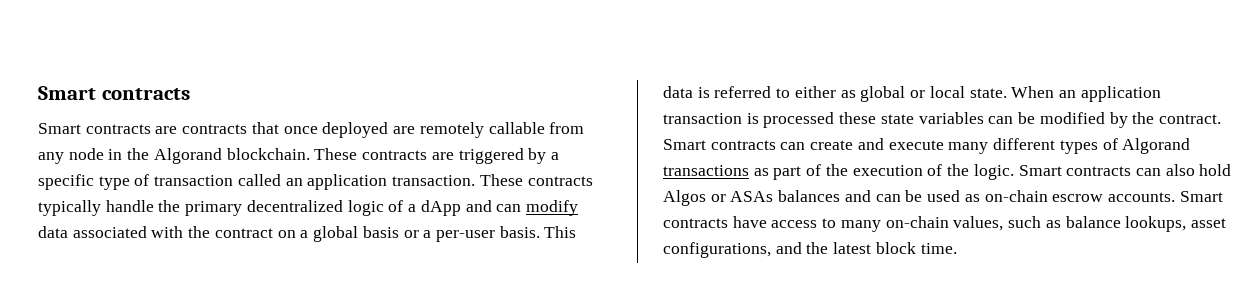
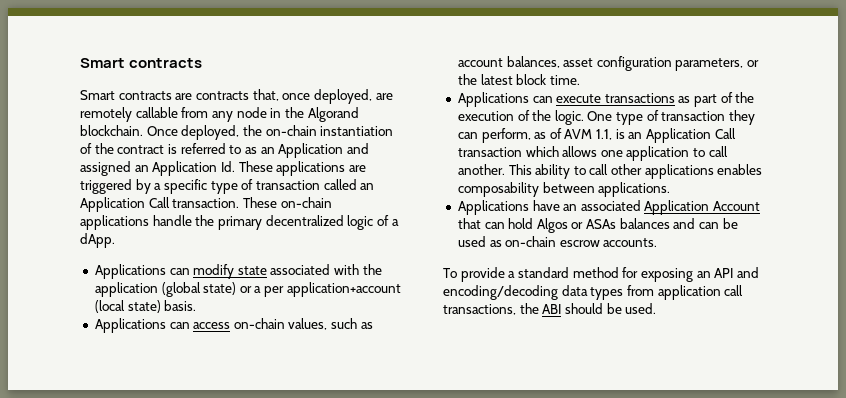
[251,122,389,138] that once deployed -> [252,89,372,104] that, once deployed,
[314,148,428,160] These contracts -> [146,125,394,140] [80,143,369,158] [80,161,346,176] Once deployed, the on-chain instantiation of the contract is referred to as an Application and assigned an Application Id. These applications
[307,174,593,190] [38,200,101,216] application transaction. These contracts typically -> [80,197,332,212] [80,215,149,230] Application Call transaction. These on-chain applications
[420,200,492,216] dApp and -> [80,233,115,248] [94,264,166,279] dApp. // Applications
[38,226,68,238] data -> [237,266,267,275] state
[214,226,577,242] [663,86,1161,102] [663,112,1221,128] [663,138,1191,154] contract on a global basis or a per-user basis. This data is referred to either as global or local state. When an application transaction is processed these state variables can be modified by the contract. Smart contracts can create and execute many different types of Algorand -> [94,282,401,297] [94,300,197,313] [94,318,373,333] [457,56,760,71] [457,74,580,85] [457,92,602,107] application (global state) or a per application+account (local state) basis. // Applications can access on-chain values, such as account balances, asset configuration parameters, or the latest block time. // Applications can execute
[1018,164,1195,176] Smart contracts can also -> [587,110,756,125] [457,128,736,143] [457,146,728,161] [457,164,763,179] [457,182,671,197] [457,200,761,215] [457,218,505,229] One type of transaction they can perform, as of AVM 1.1, is an Application Call transaction which allows one application to call another. This ability to call other applications enables composability between applications. // Applications have an associated Application Account that can
[1179,191,1223,202] [663,216,1226,232] [663,242,957,258] Smart contracts have access to many on-chain values, such as balance lookups, asset configurations, and the latest block time. -> [443,267,759,282] [443,285,744,300] [443,303,657,315] // To provide a standard method for exposing an API and encoding/decoding data types from application call transactions, the ABI should be used.

